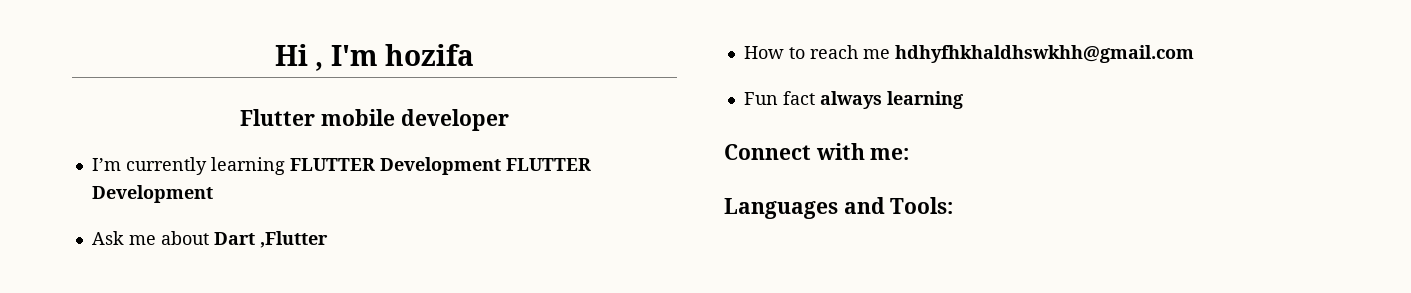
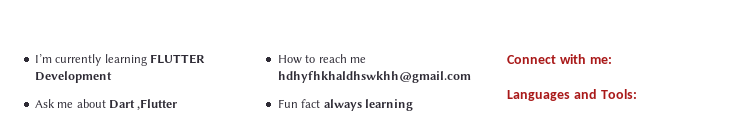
[274,44,475,71] [240,109,509,131] Hi , I'm hozifa // Flutter mobile developer // -> (34, 58) none
[505,158,591,171] [91,185,213,203] FLUTTER Development -> (112, 77) none

